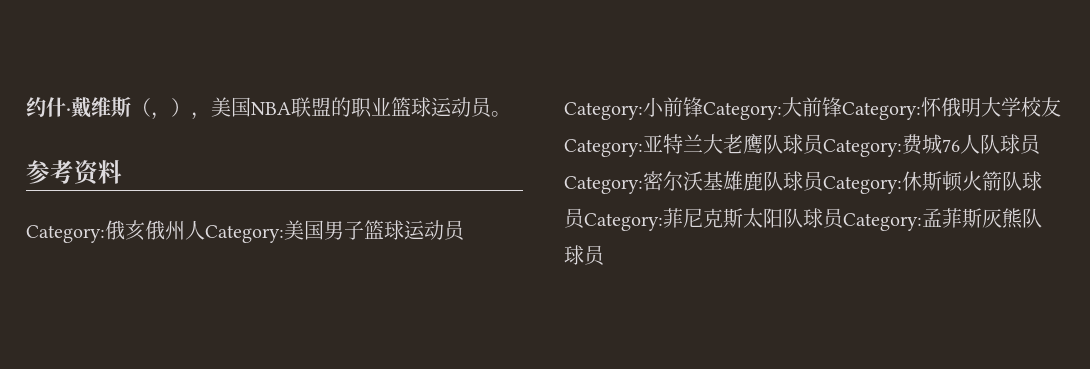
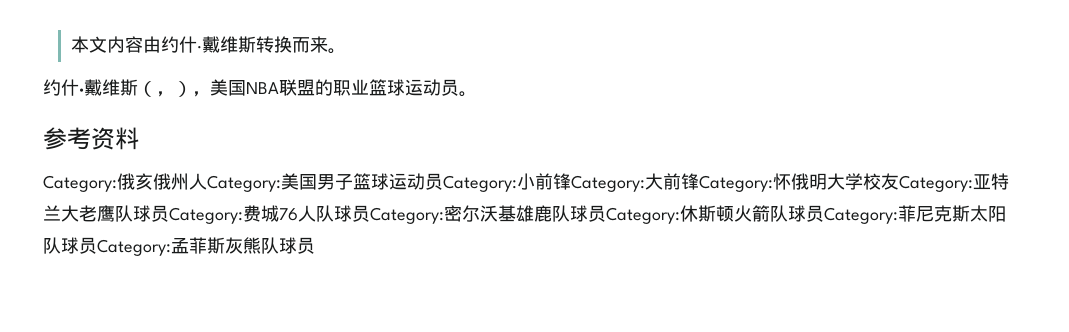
(26, 107) none -> [70,36,346,54] 本文内容由约什·戴维斯转换而来。 //

